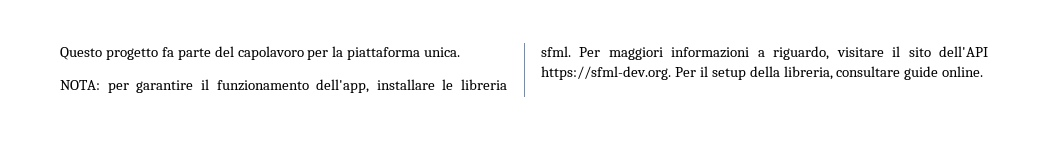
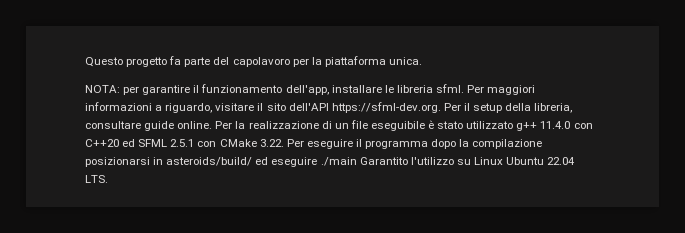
(984, 71) none -> [215,120,593,131] [85,139,543,149] [85,157,576,167] [85,175,108,183] Per la realizzazione di un file eseguibile è stato utilizzato g++ 11.4.0 con C++20 ed SFML 2.5.1 con CMake 3.22. Per eseguire il programma dopo la compilazione posizionarsi in asteroids/build/ ed eseguire ./main Garantito l'utilizzo su Linux Ubuntu 22.04 LTS.

